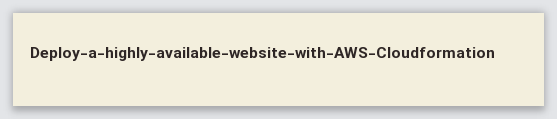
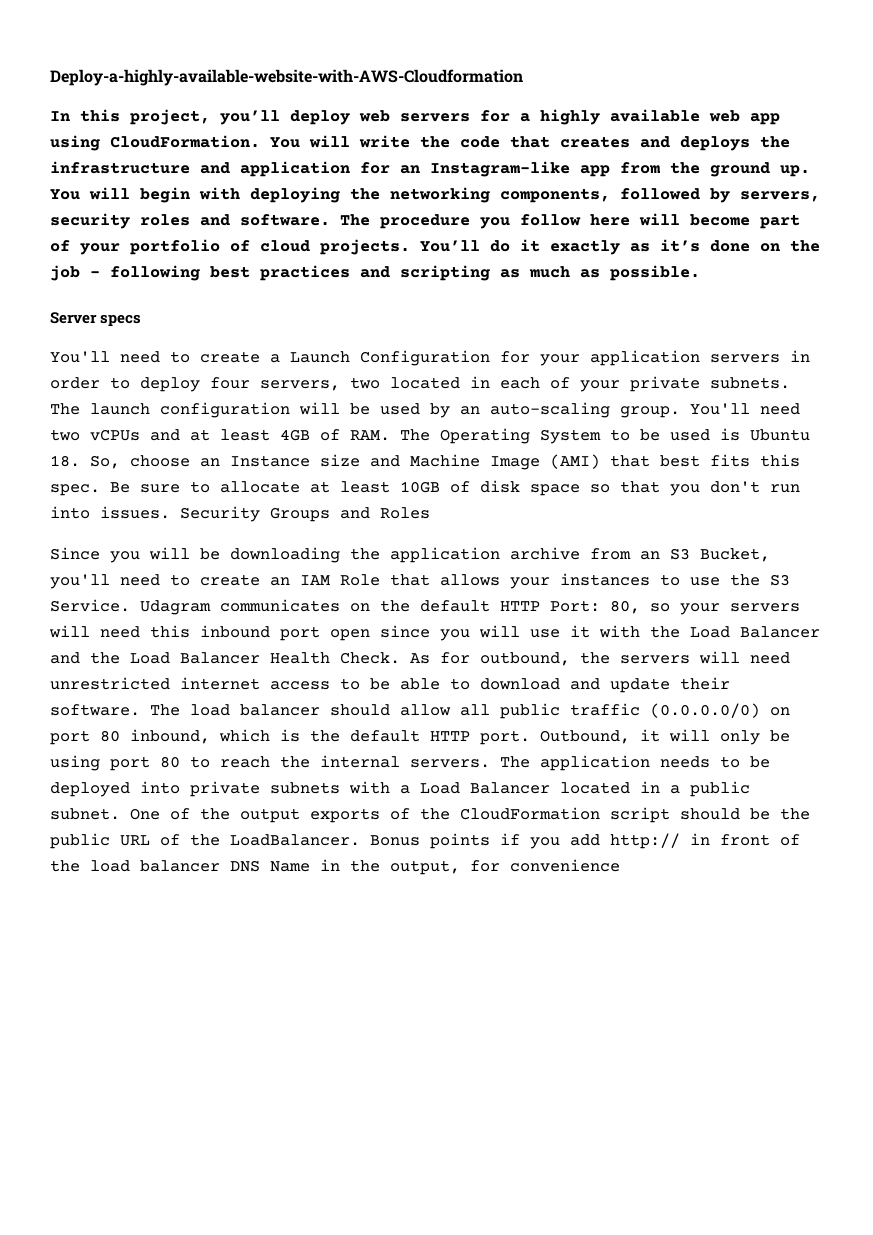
(495, 54) none -> [50,109,780,125] [50,135,790,151] [50,161,810,177] [50,187,820,203] [50,213,800,229] [50,239,820,255] [50,265,700,281] [50,312,142,327] [50,350,810,366] [50,376,790,392] [50,402,800,418] [50,428,810,444] [50,454,800,470] [50,480,800,496] [50,506,430,522] [50,547,770,563] [50,573,790,589] [50,599,800,615] [49,625,820,641] [50,651,790,666] [50,677,730,693] [50,703,790,719] [50,729,790,745] [50,755,770,771] [50,781,750,797] [50,807,810,823] [50,833,800,849] [50,859,620,875] // In this project, you’ll deploy web servers for a highly available web app using CloudFormation. You will write the code that creates and deploys the infrastructure and application for an Instagram-like app from the ground up. You will begin with deploying the networking components, followed by servers, security roles and software. The procedure you follow here will become part of your portfolio of cloud projects. You’ll do it exactly as it’s done on the job - following best practices and scripting as much as possible. // Server specs // You'll need to create a Launch Configuration for your application servers in order to deploy four servers, two located in each of your private subnets. The launch configuration will be used by an auto-scaling group. You'll need two vCPUs and at least 4GB of RAM. The Operating System to be used is Ubuntu 18. So, choose an Instance size and Machine Image (AMI) that best fits this spec. Be sure to allocate at least 10GB of disk space so that you don't run into issues. Security Groups and Roles // Since you will be downloading the application archive from an S3 Bucket, you'll need to create an IAM Role that allows your instances to use the S3 Service. Udagram communicates on the default HTTP Port: 80, so your servers will need this inbound port open since you will use it with the Load Balancer and the Load Balancer Health Check. As for outbound, the servers will need unrestricted internet access to be able to download and update their software. The load balancer should allow all public traffic (0.0.0.0/0) on port 80 inbound, which is the default HTTP port. Outbound, it will only be using port 80 to reach the internal servers. The application needs to be deployed into private subnets with a Load Balancer located in a public subnet. One of the output exports of the CloudFormation script should be the public URL of the LoadBalancer. Bonus points if you add http:// in front of the load balancer DNS Name in the output, for convenience

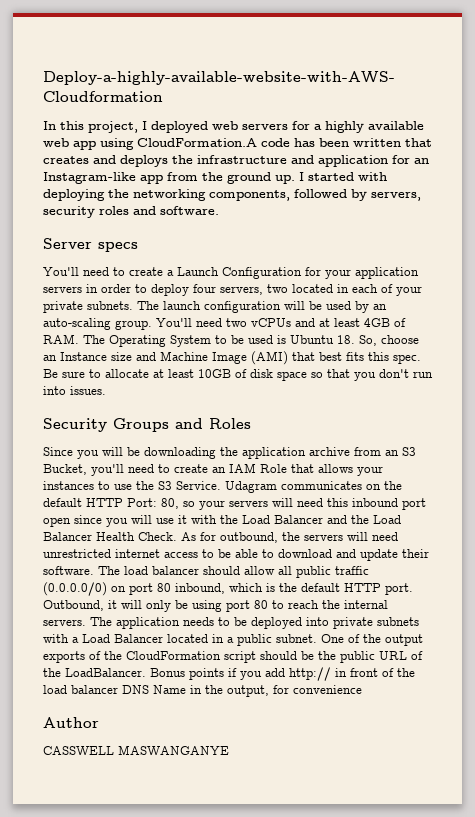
[220,110,350,125] you’ll deploy -> [142,121,208,133] I deployed
[110,135,500,148] CloudFormation. You will write the code -> [137,138,401,147] CloudFormation.A code has been written
[50,187,190,203] You will begin -> [299,172,354,181] I started
[340,213,800,229] [50,239,820,255] [50,265,700,281] The procedure you follow here will become part of your portfolio of cloud projects. You’ll do it exactly as it’s done on the job - following best practices and scripting as much as possible. -> (219, 210) none
(170, 512) none -> (106, 390) //
(620, 865) none -> [43,717,99,728] [43,745,229,755] // Author // CASSWELL MASWANGANYE

